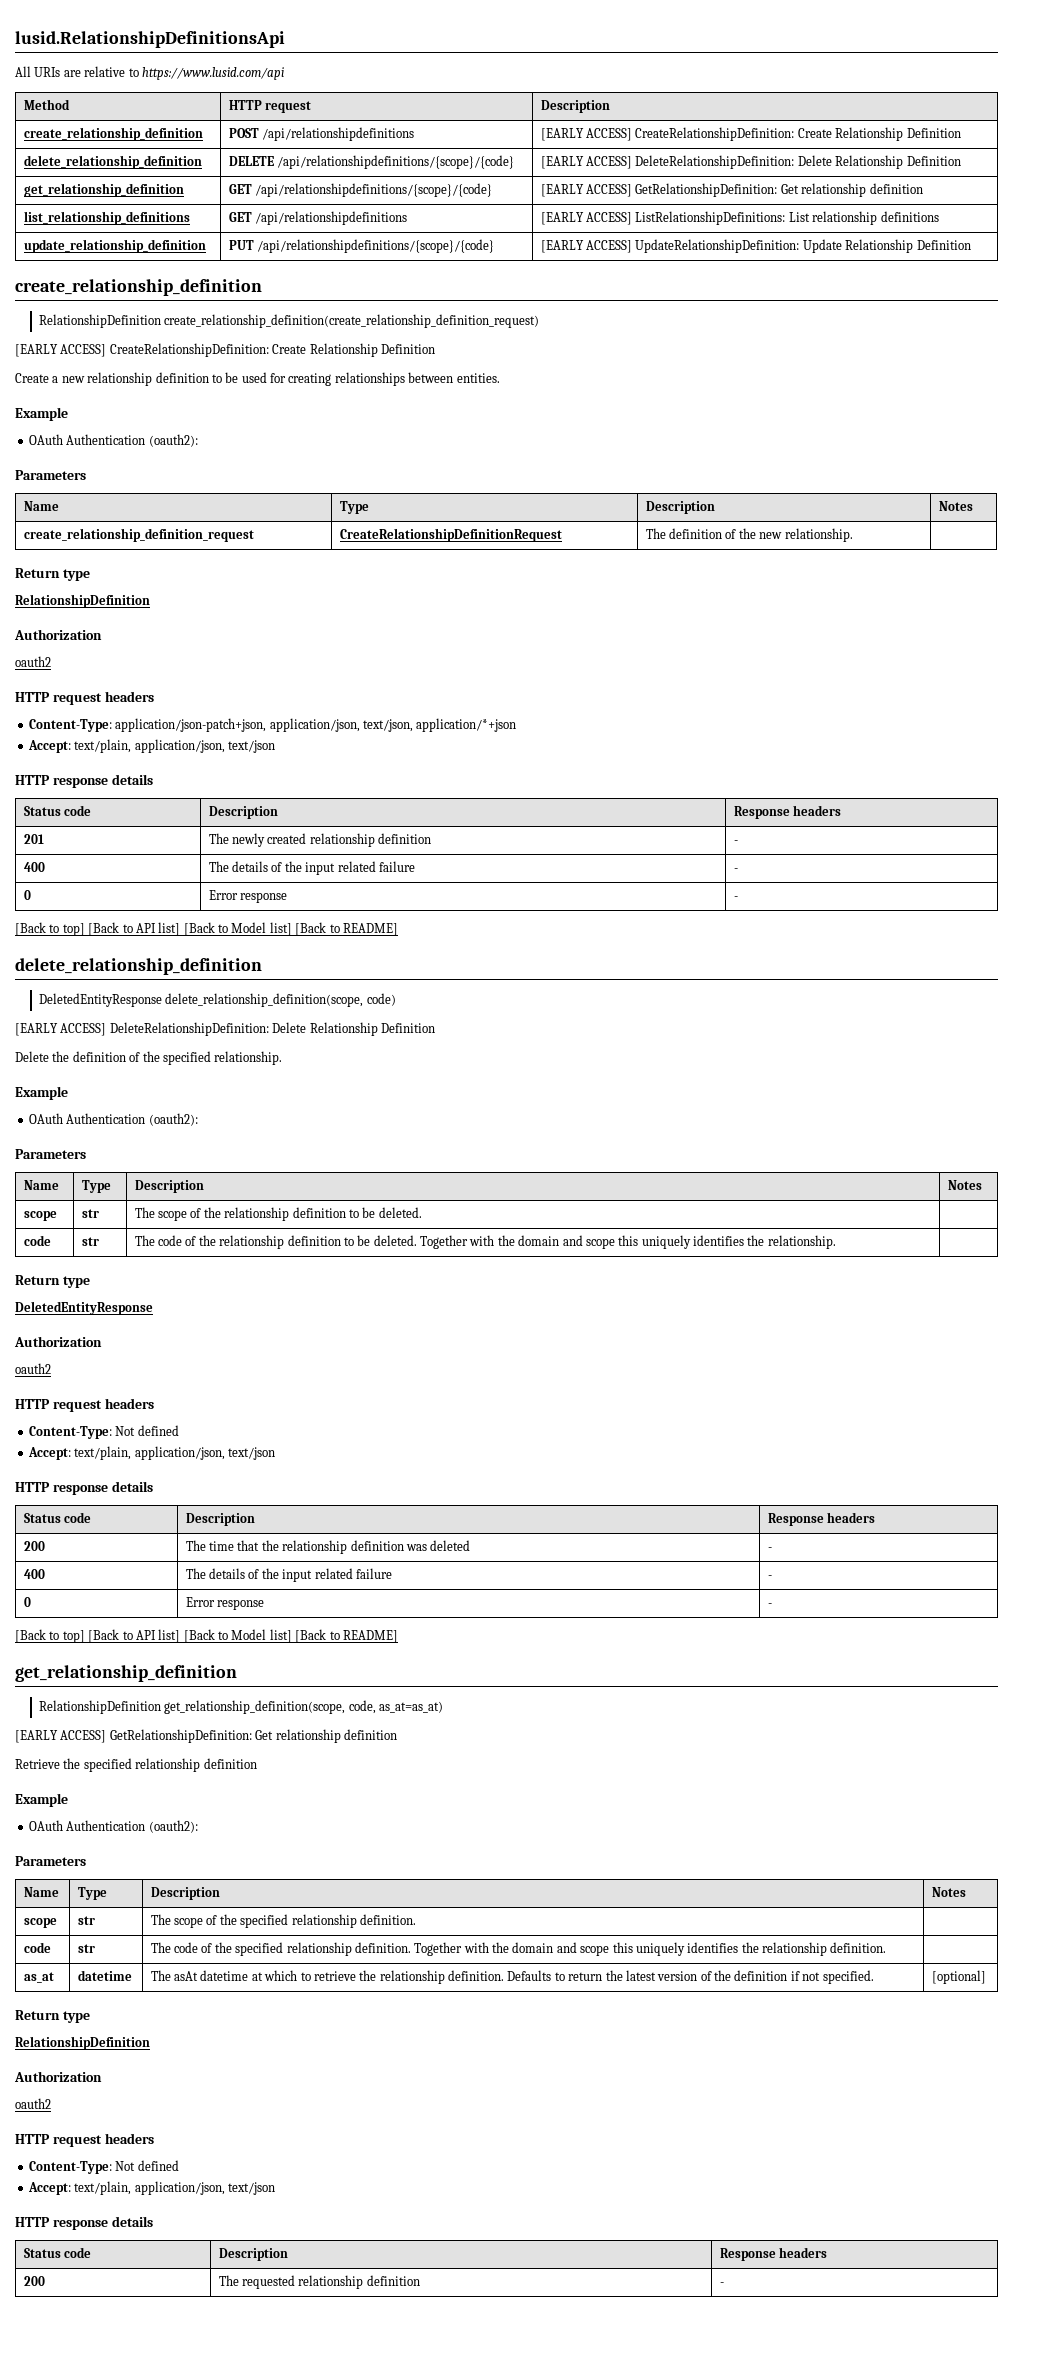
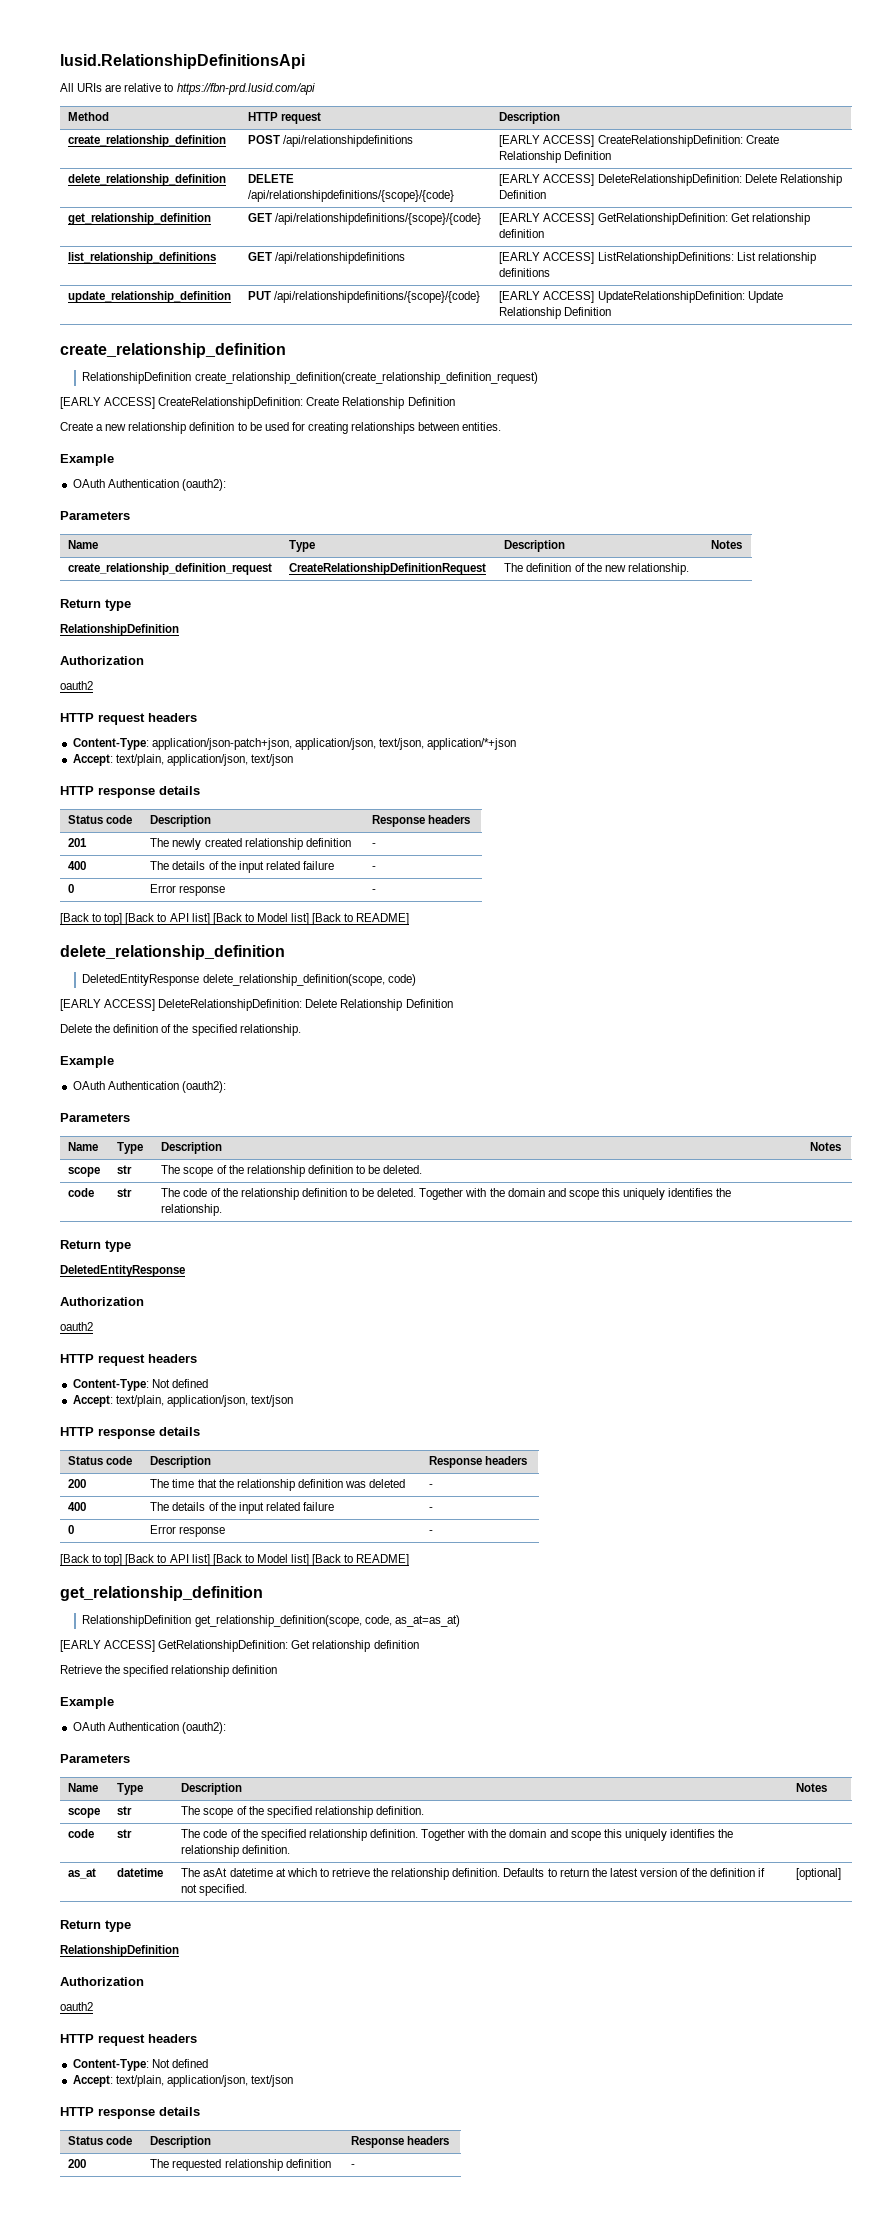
[141,67,284,80] https://www.lusid.com/api -> [176,83,315,95] https://fbn-prd.lusid.com/api

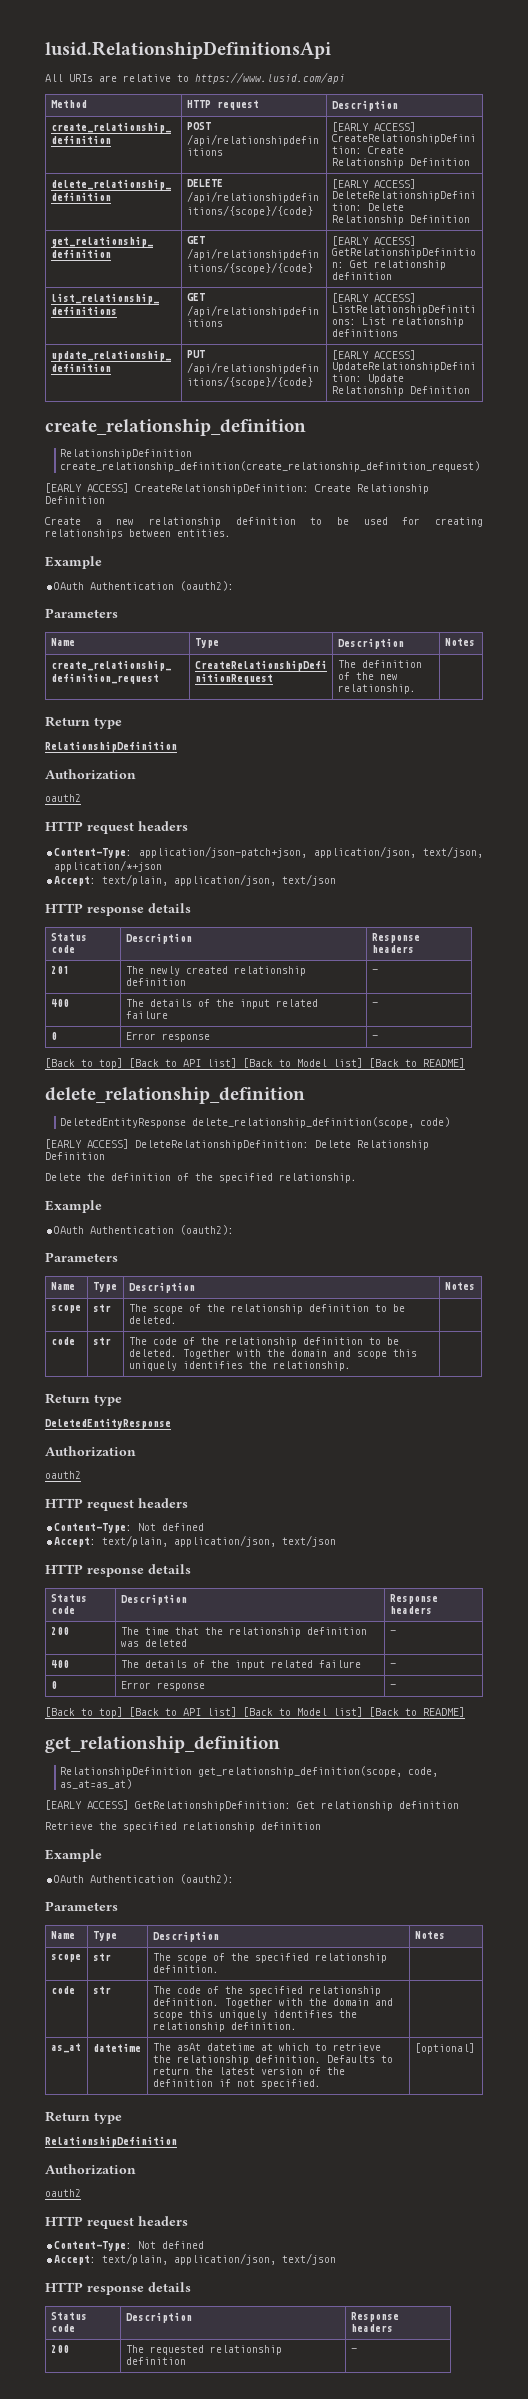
[176,83,315,95] https://fbn-prd.lusid.com/api -> [195,72,345,84] https://www.lusid.com/api

